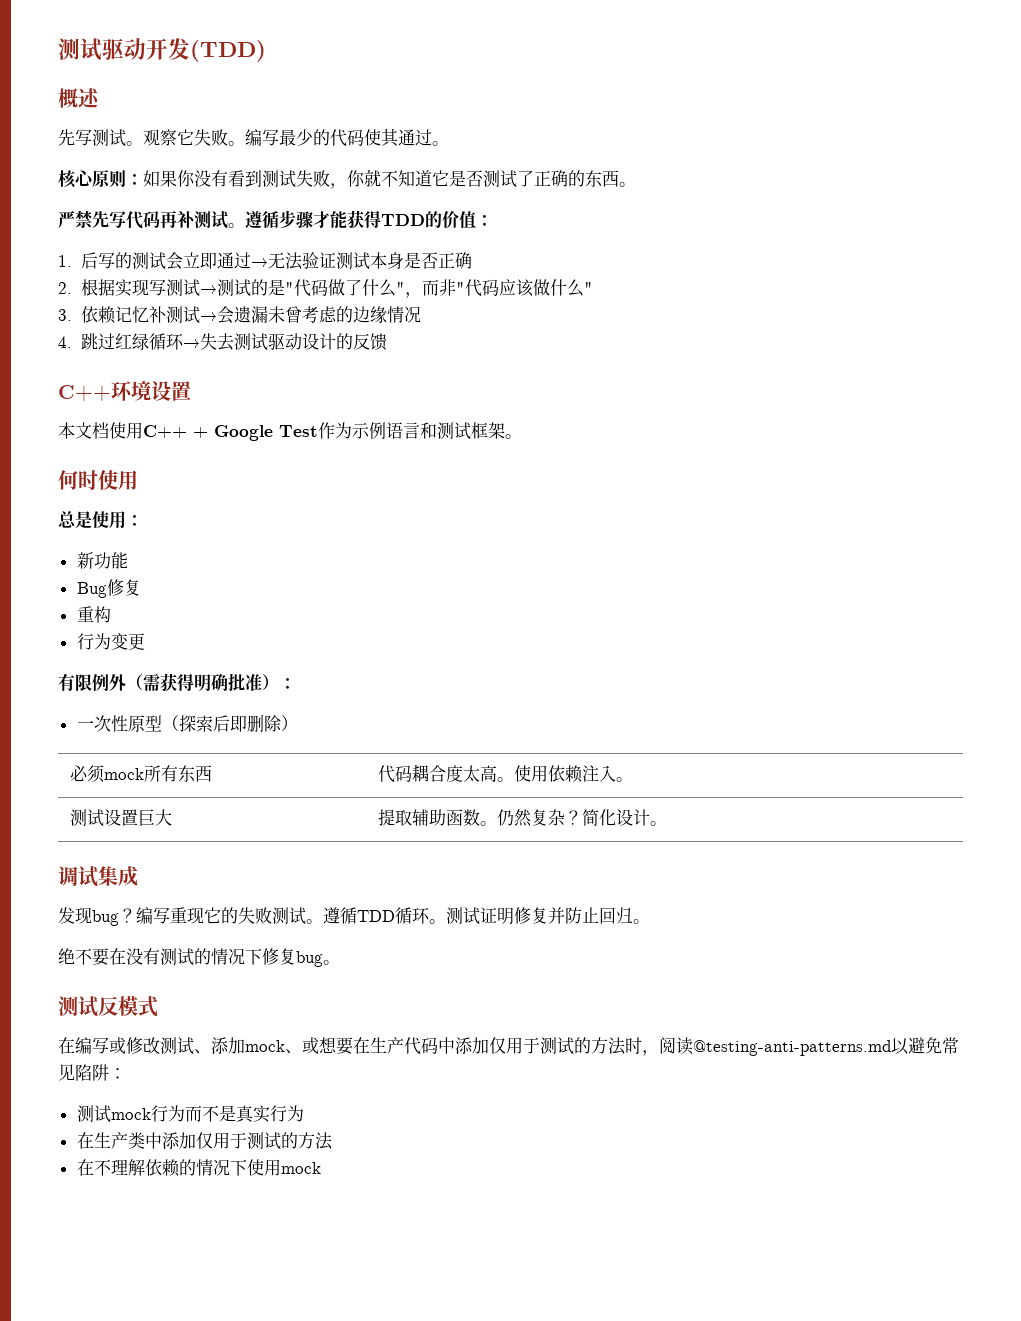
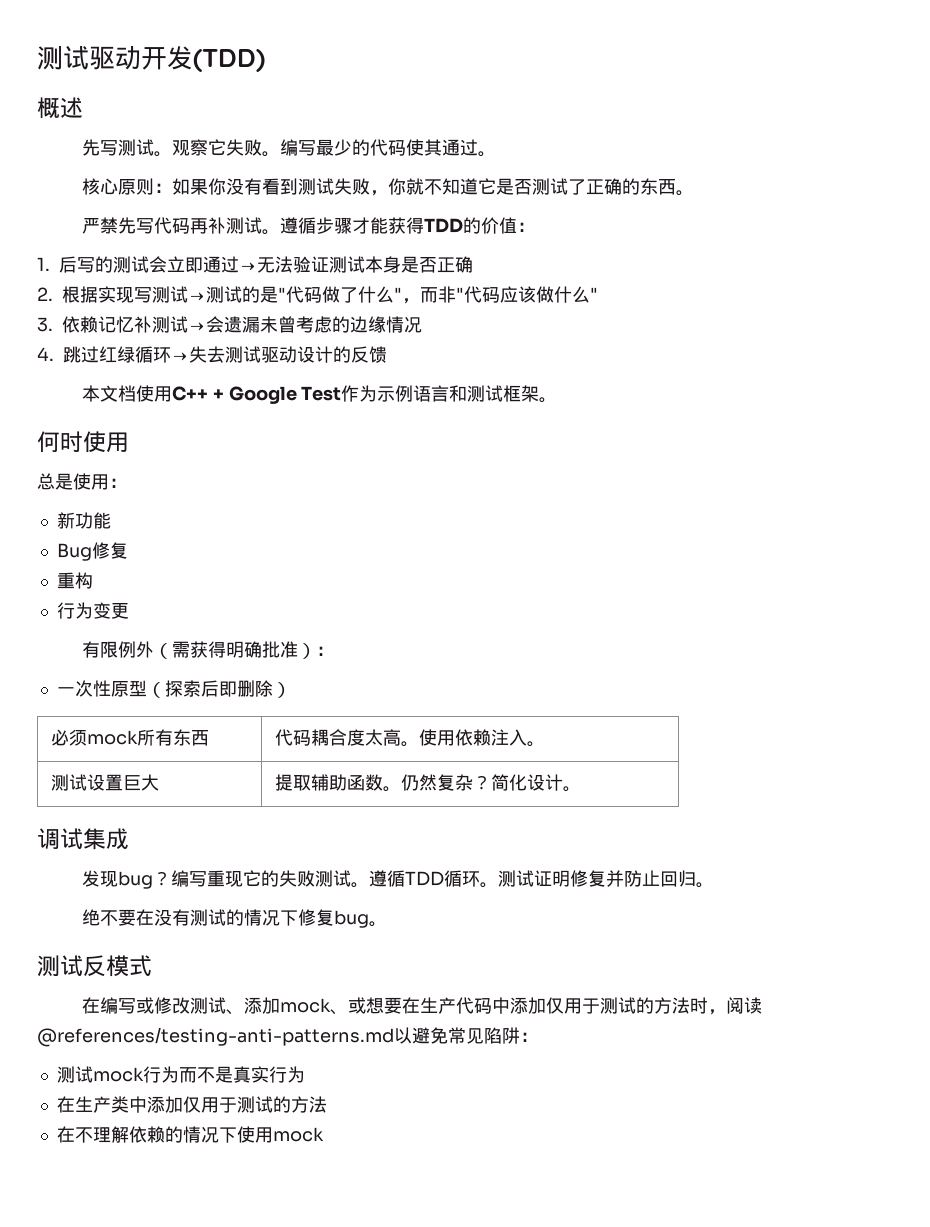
[58,381,191,401] // C++环境设置 -> (387, 354) none
[693,1040,891,1056] @testing-anti-patterns.md -> [37,1027,394,1047] @references/testing-anti-patterns.md

